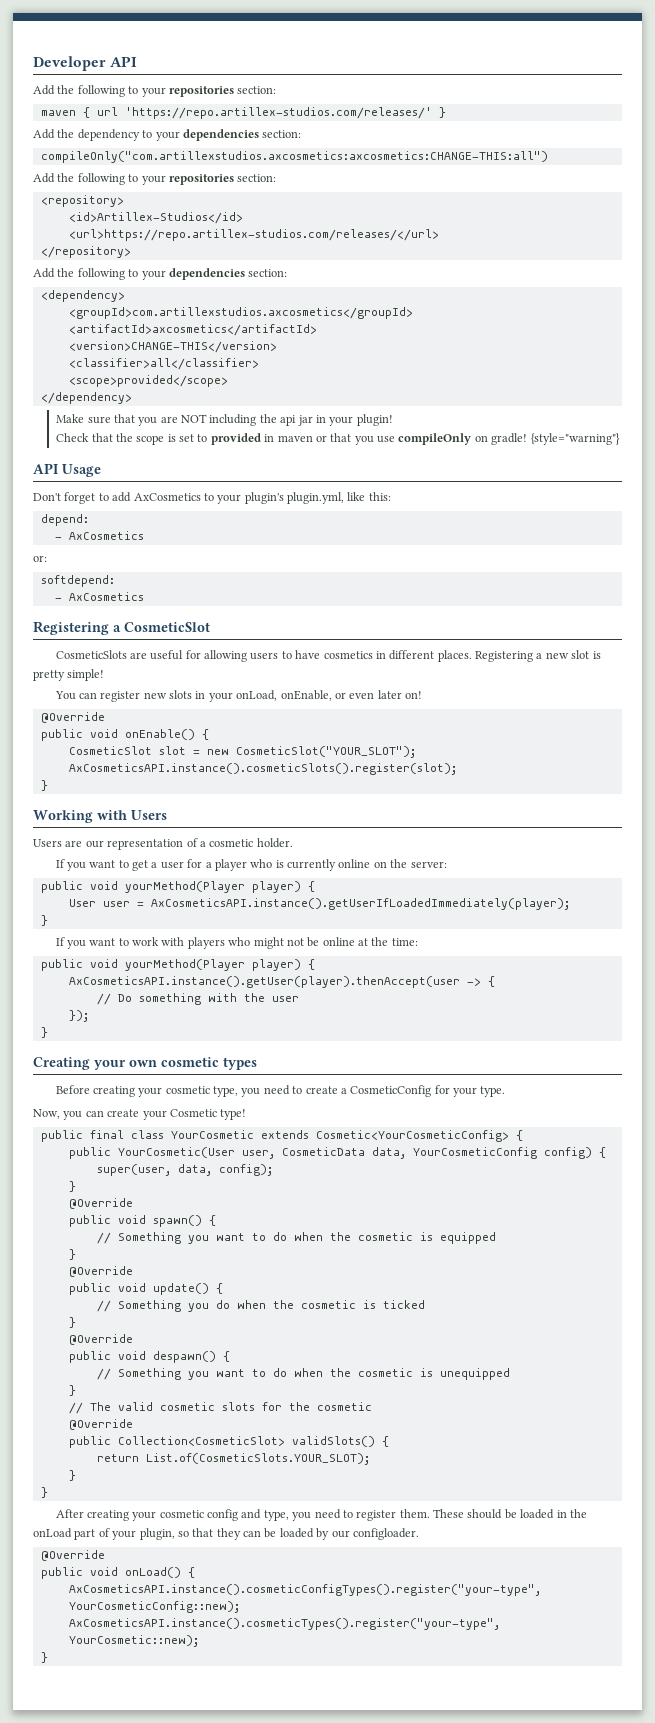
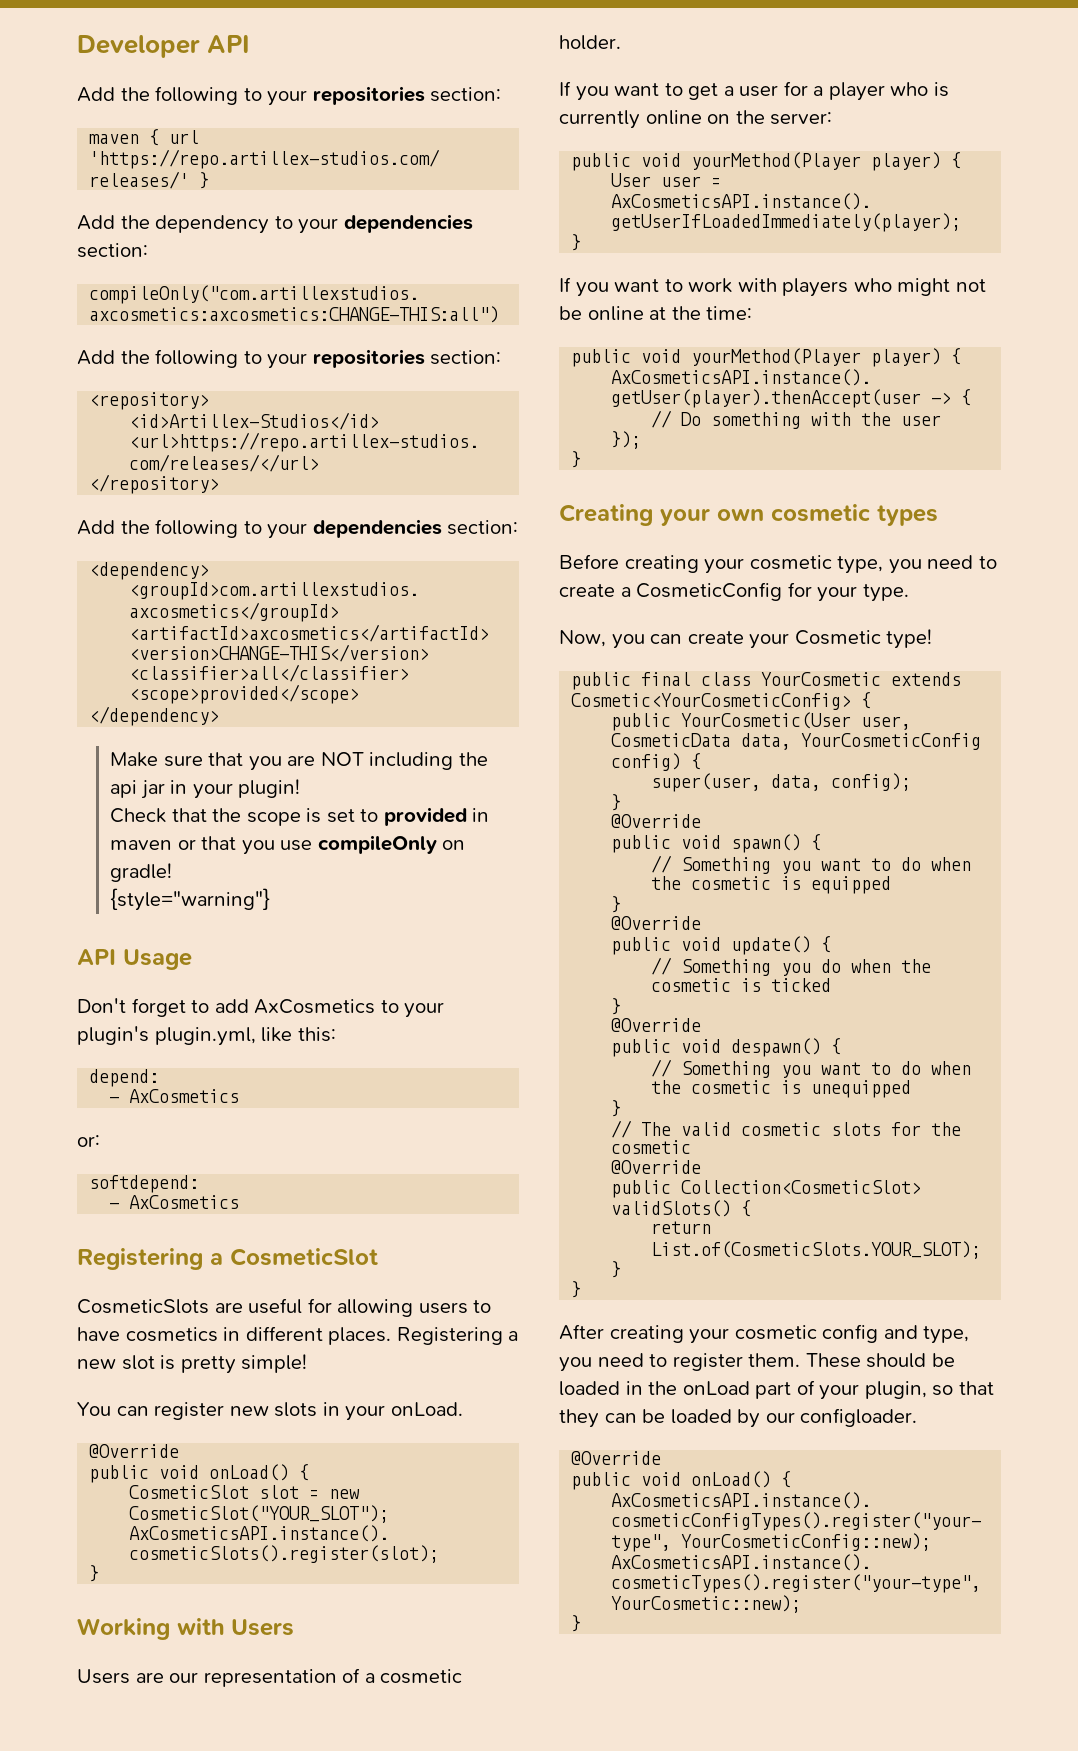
(528, 439) none -> (173, 872) //
[236,690,423,701] [40,712,105,723] [40,729,195,741] onLoad, onEnable, or even later on! // @Override // public void onEnable() -> [390,1402,463,1416] [89,1444,180,1458] [89,1464,290,1483] onLoad. // @Override // public void onLoad()

